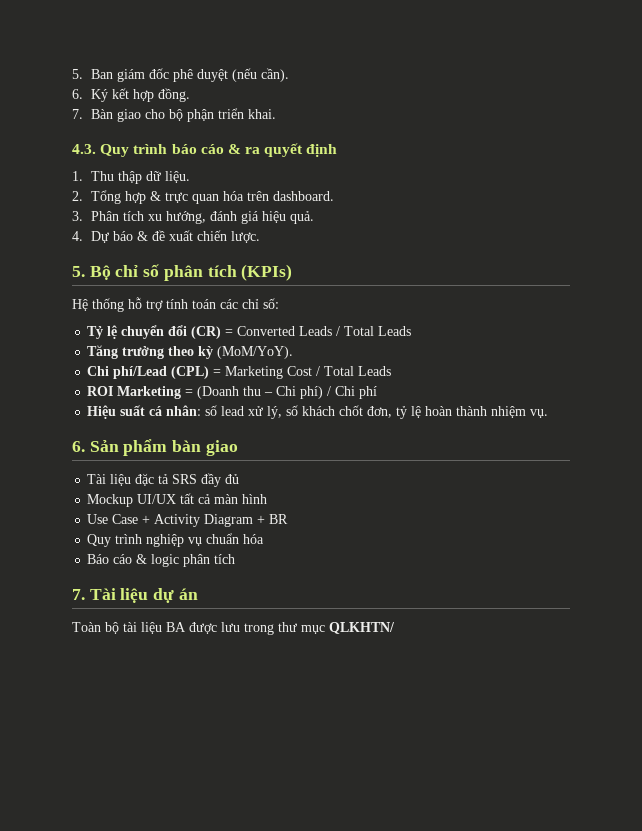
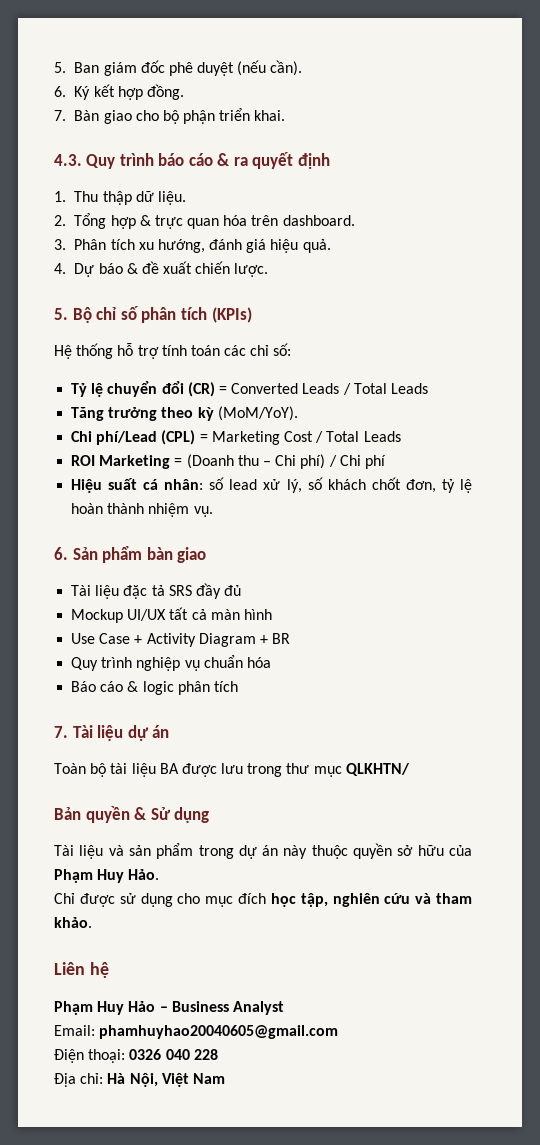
(395, 628) none -> [54,806,210,823] [54,843,472,859] [54,869,160,883] [54,893,472,907] [54,917,92,928] [54,962,109,978] [54,1001,284,1015] [54,1025,339,1039] [54,1049,218,1063] [54,1073,225,1087] // Bản quyền & Sử dụng // Tài liệu và sản phẩm trong dự án này thuộc quyền sở hữu của Phạm Huy Hảo. // Chỉ được sử dụng cho mục đích học tập, nghiên cứu và tham khảo. // Liên hệ // Phạm Huy Hảo – Business Analyst // Email: phamhuyhao20040605@gmail.com // Điện thoại: 0326 040 228 // Địa chỉ: Hà Nội, Việt Nam

